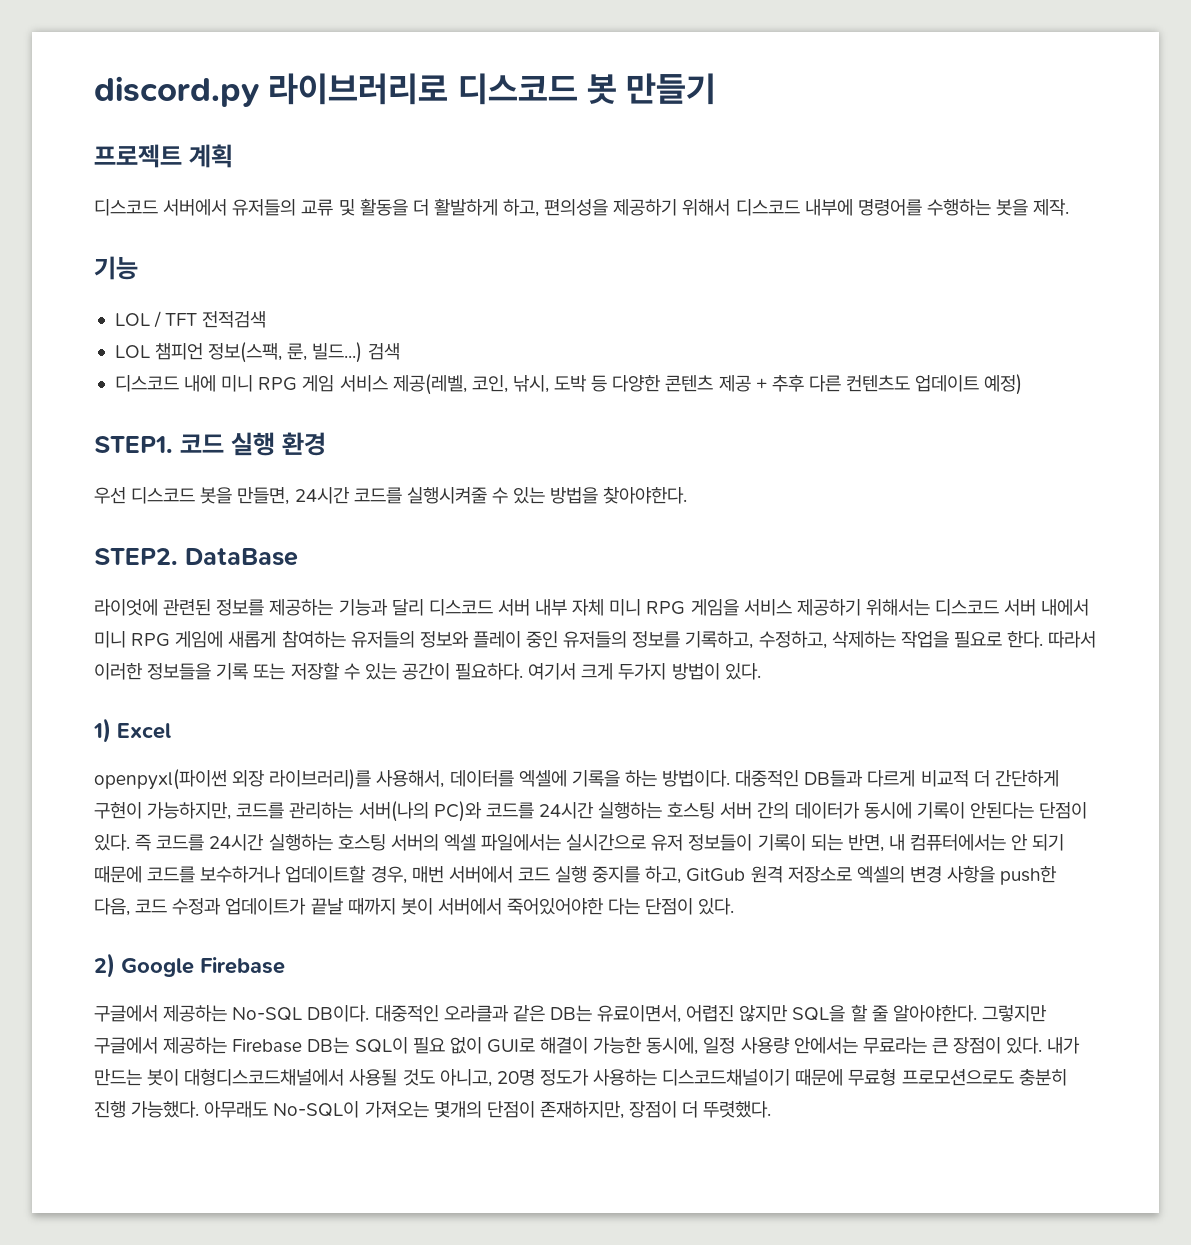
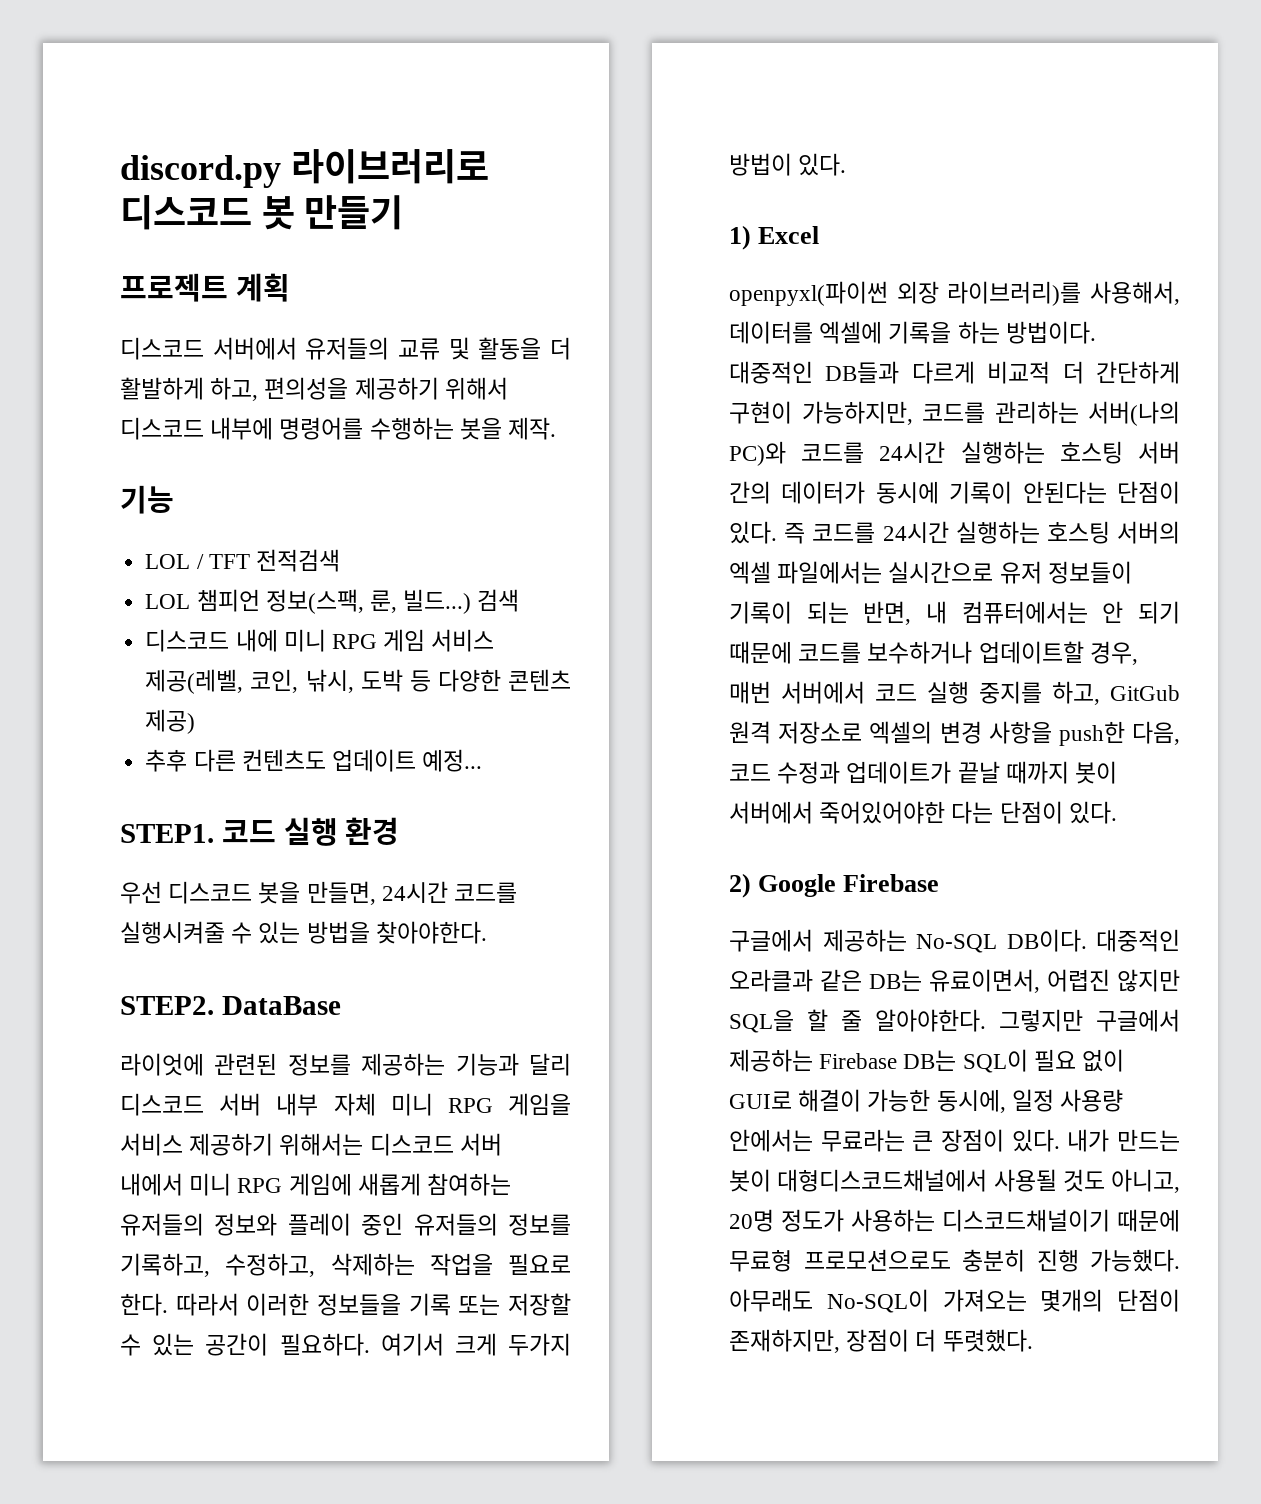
[718,375,767,392] 제공 + -> [145,709,196,734] 제공) //
[984,374,1023,395] 예정) -> [422,749,483,772] 예정...

